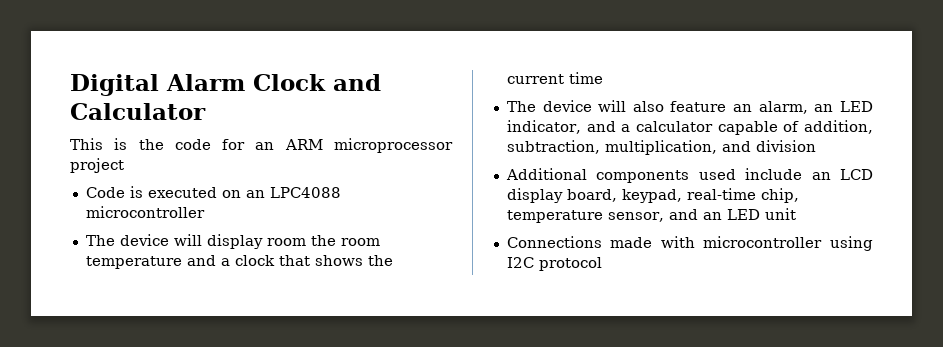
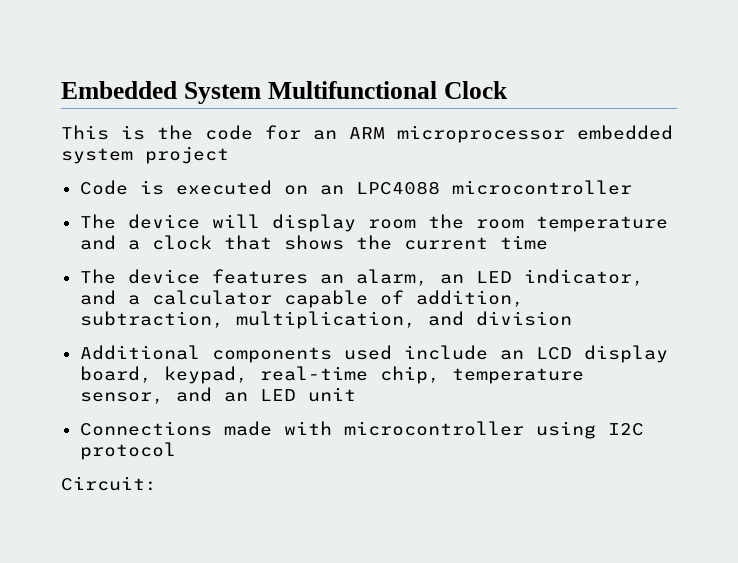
[70,74,245,96] Digital Alarm -> [61,81,437,104] Embedded System Multifunctional
[333,74,381,91] [70,103,206,120] and Calculator -> (508, 90) none
(453, 145) none -> [577,125,673,140] [61,148,133,164] embedded system
[598,100,727,112] will also feature -> [211,269,308,284] features
(602, 264) none -> [61,476,157,491] // Circuit:

